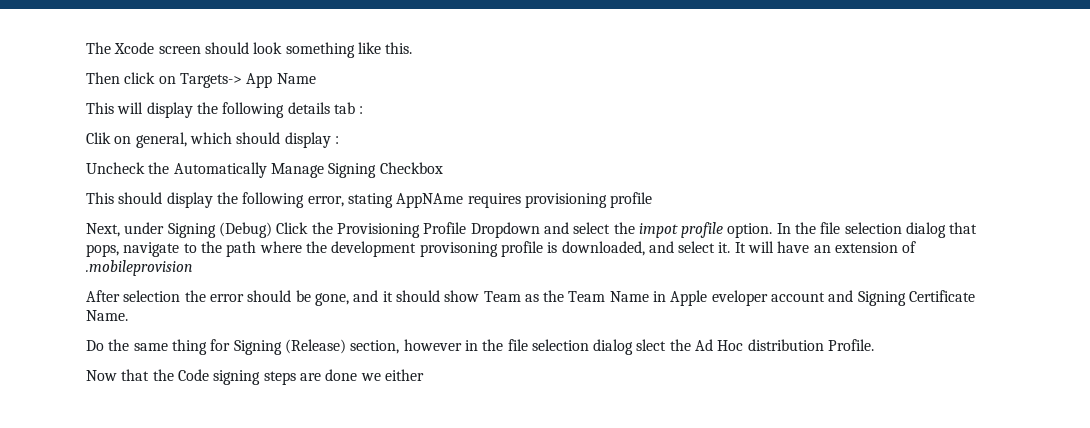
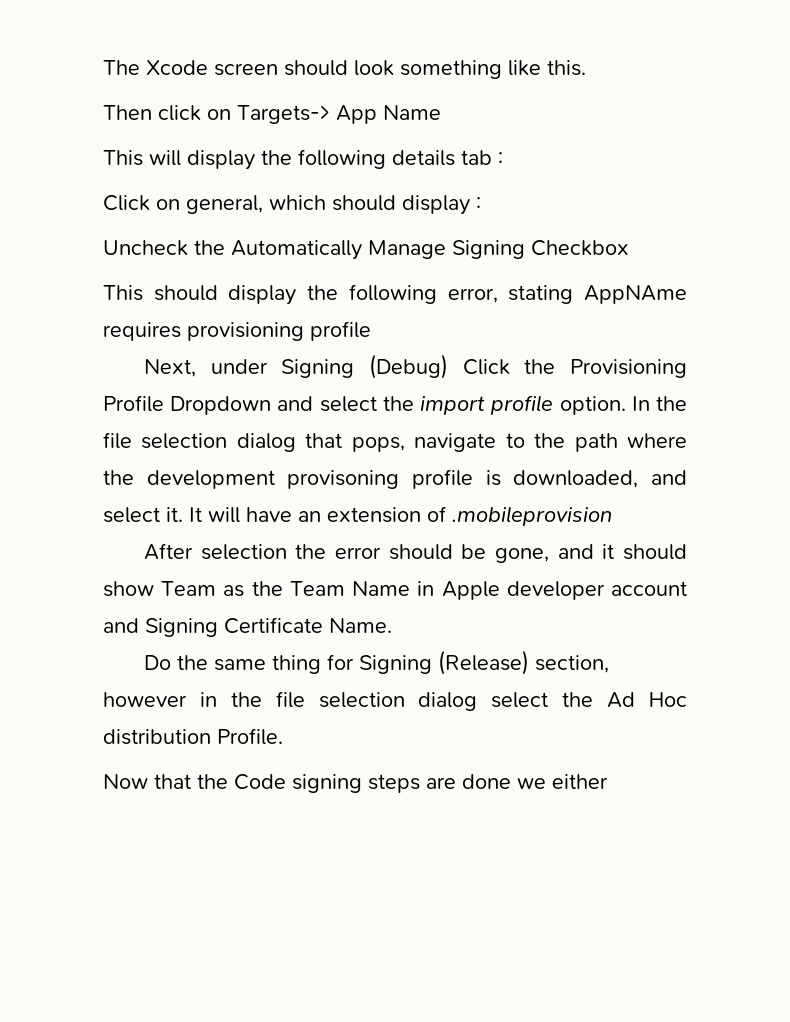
[86,132,111,144] Clik -> [103,195,150,211] Click
[638,223,678,238] impot -> [420,396,486,415] import
[711,290,768,306] eveloper -> [506,581,605,600] developer
[636,339,667,351] slect -> [491,692,549,708] select

